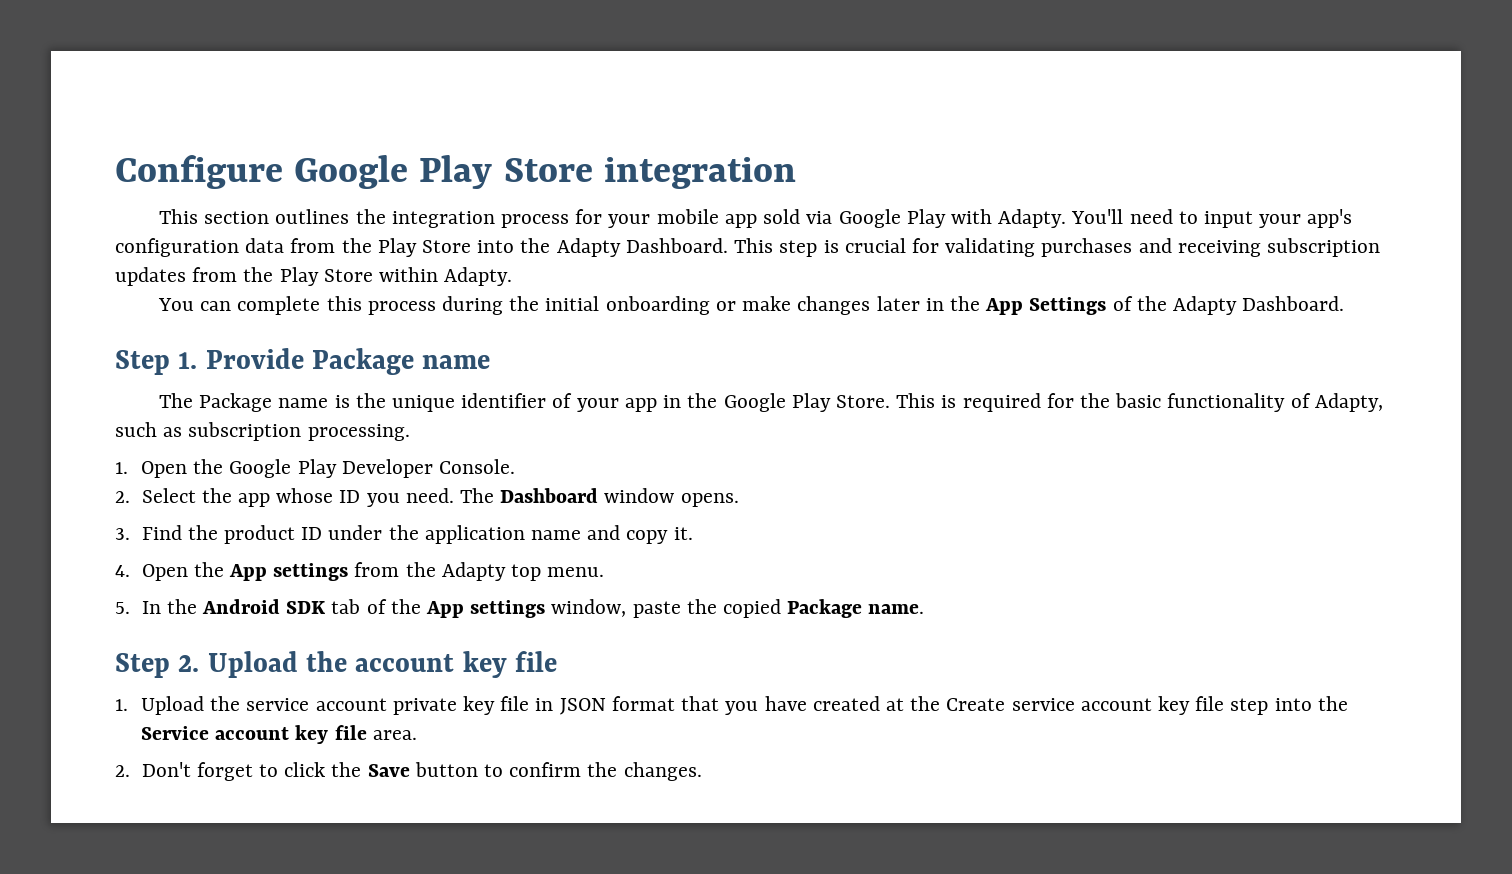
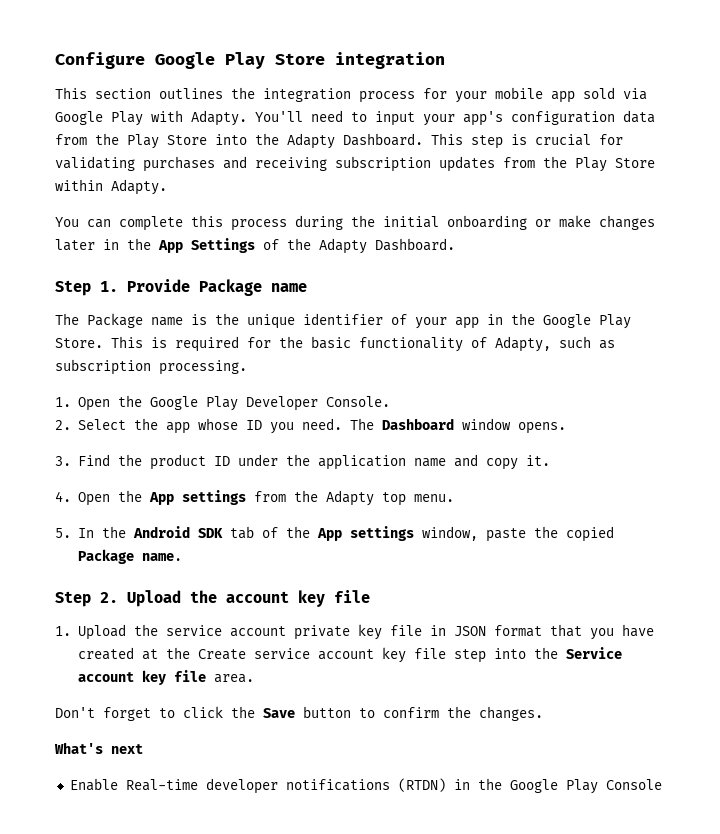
[115,765,130,777] 2. -> (254, 678) none
(702, 771) none -> [54,742,143,754] [69,778,662,794] // What's next // Enable Real-time developer notifications (RTDN) in the Google Play Console

